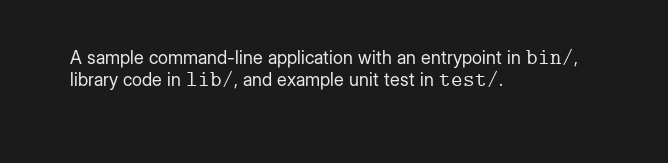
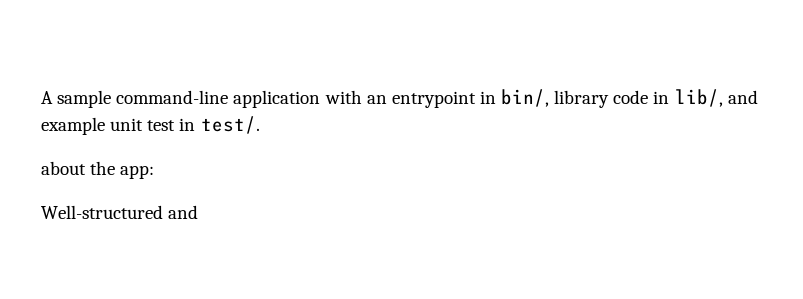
(503, 78) none -> [41,161,155,179] [41,205,199,219] // about the app: // Well-structured and

